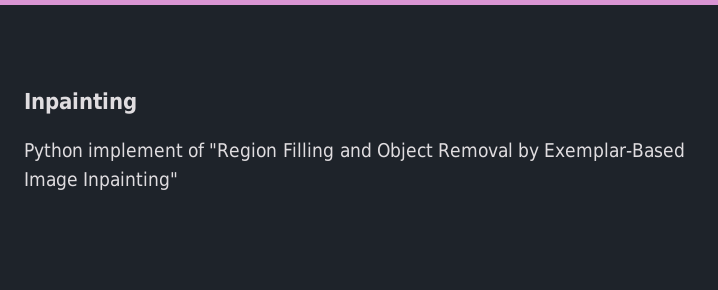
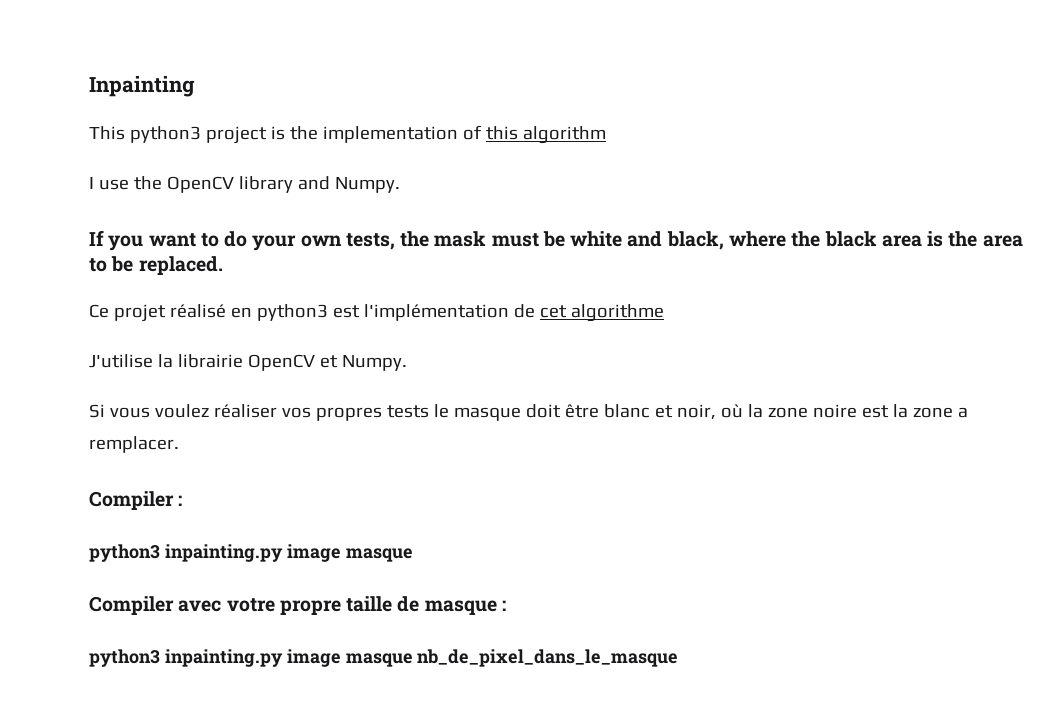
[24,142,686,161] [24,171,179,190] Python implement of "Region Filling and Object Removal by Exemplar-Based Image Inpainting" -> [89,125,606,144] [89,176,400,193] [89,230,1023,251] [89,256,223,275] [89,304,664,322] [89,354,407,371] [89,404,968,421] [89,436,179,453] [89,491,183,510] [89,544,413,562] [89,596,506,615] [89,649,679,667] This python3 project is the implementation of this algorithm // I use the OpenCV library and Numpy. // If you want to do your own tests, the mask must be white and black, where the black area is the area to be replaced. // Ce projet réalisé en python3 est l'implémentation de cet algorithme // J'utilise la librairie OpenCV et Numpy. // Si vous voulez réaliser vos propres tests le masque doit être blanc et noir, où la zone noire est la zone a remplacer. // Compiler : // python3 inpainting.py image masque // Compiler avec votre propre taille de masque : // python3 inpainting.py image masque nb_de_pixel_dans_le_masque

